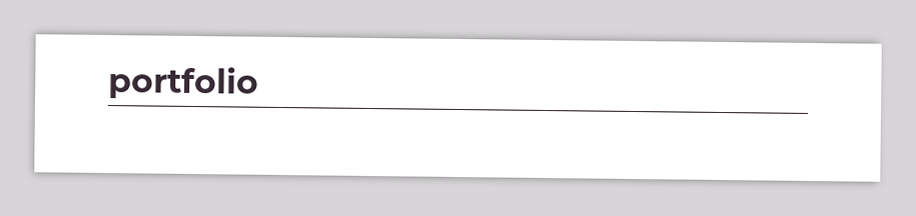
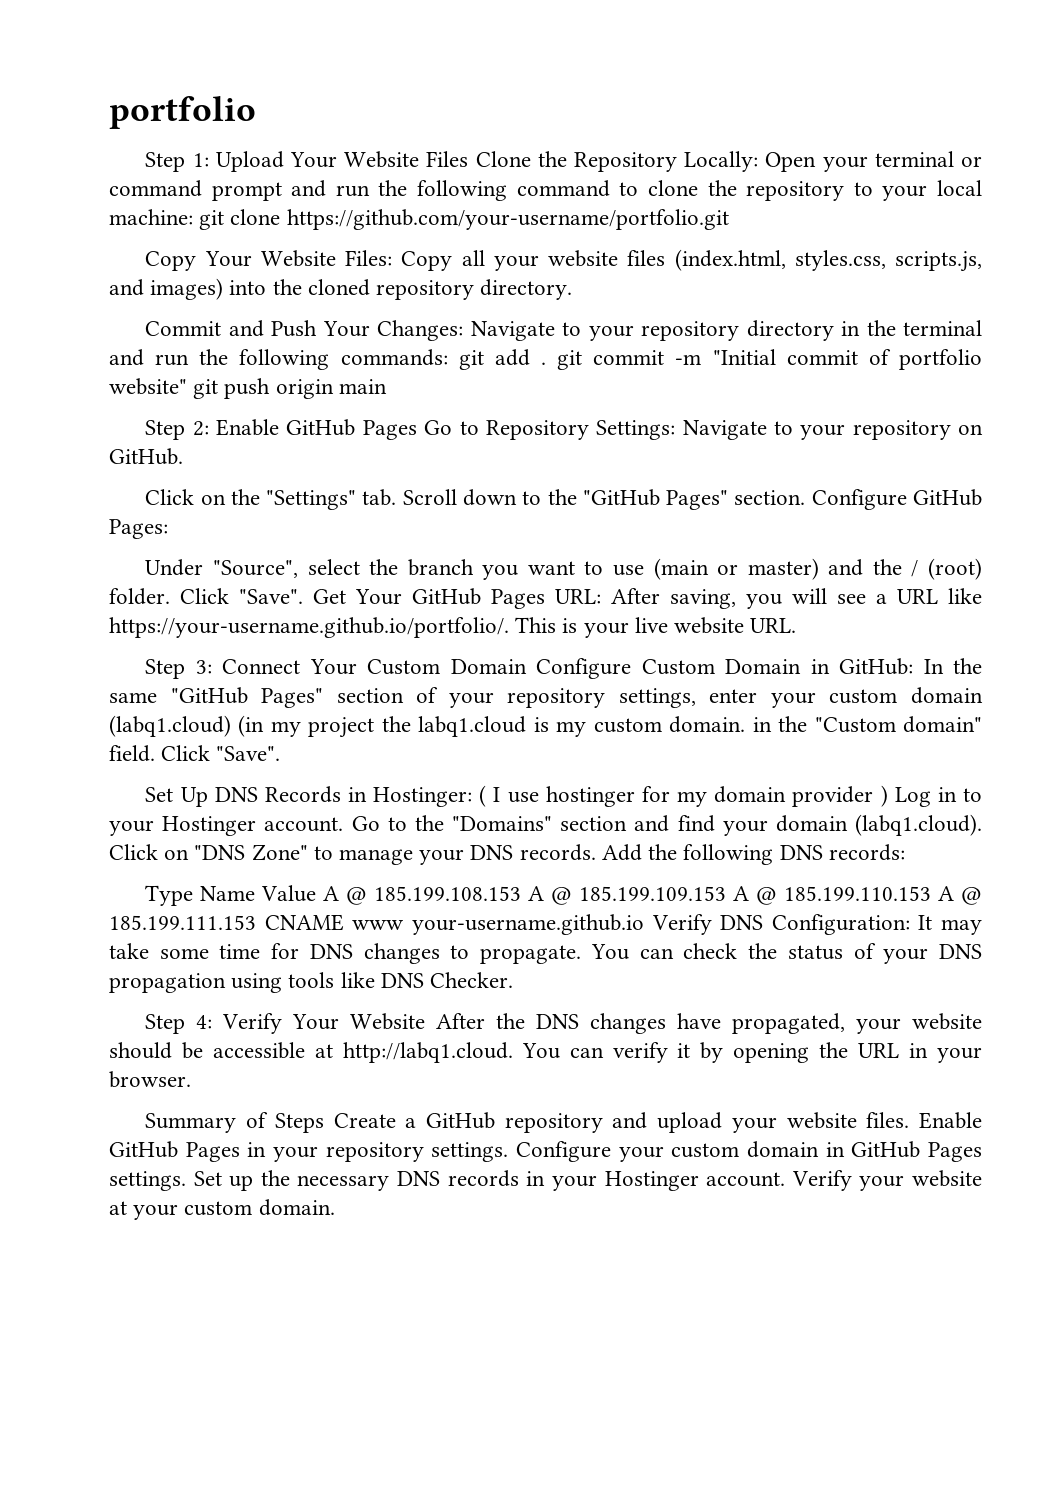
[108,66,259,100] portfolio -> [109,96,256,129] [145,151,982,172] [109,180,983,201] [109,209,729,230] [145,249,982,272] [109,278,573,300] [145,320,982,341] [109,349,982,370] [109,378,387,399] [145,419,984,440] [109,448,183,465] [145,489,983,510] [109,519,168,539] [145,558,982,580] [109,588,982,609] [109,617,797,638] [145,658,982,679] [109,687,983,708] [109,715,982,738] [109,745,281,762] [145,785,983,807] [109,814,982,836] [109,844,905,865] [145,885,982,906] [109,914,982,935] [109,943,983,964] [109,972,514,993] [145,1013,982,1034] [109,1042,983,1063] [109,1071,191,1088] [145,1112,982,1133] [109,1141,982,1162] [109,1170,983,1191] [109,1199,335,1220] portfolio // Step 1: Upload Your Website Files Clone the Repository Locally: Open your terminal or command prompt and run the following command to clone the repository to your local machine: git clone https://github.com/your-username/portfolio.git // Copy Your Website Files: Copy all your website files (index.html, styles.css, scripts.js, and images) into the cloned repository directory. // Commit and Push Your Changes: Navigate to your repository directory in the terminal and run the following commands: git add . git commit -m "Initial commit of portfolio website" git push origin main // Step 2: Enable GitHub Pages Go to Repository Settings: Navigate to your repository on GitHub. // Click on the "Settings" tab. Scroll down to the "GitHub Pages" section. Configure GitHub Pages: // Under "Source", select the branch you want to use (main or master) and the / (root) folder. Click "Save". Get Your GitHub Pages URL: After saving, you will see a URL like https://your-username.github.io/portfolio/. This is your live website URL. // Step 3: Connect Your Custom Domain Configure Custom Domain in GitHub: In the same "GitHub Pages" section of your repository settings, enter your custom domain (labq1.cloud) (in my project the labq1.cloud is my custom domain. in the "Custom domain" field. Click "Save". // Set Up DNS Records in Hostinger: ( I use hostinger for my domain provider ) Log in to your Hostinger account. Go to the "Domains" section and find your domain (labq1.cloud). Click on "DNS Zone" to manage your DNS records. Add the following DNS records: // Type Name Value A @ 185.199.108.153 A @ 185.199.109.153 A @ 185.199.110.153 A @ 185.199.111.153 CNAME www your-username.github.io Verify DNS Configuration: It may take some time for DNS changes to propagate. You can check the status of your DNS propagation using tools like DNS Checker. // Step 4: Verify Your Website After the DNS changes have propagated, your website should be accessible at http://labq1.cloud. You can verify it by opening the URL in your browser. // Summary of Steps Create a GitHub repository and upload your website files. Enable GitHub Pages in your repository settings. Configure your custom domain in GitHub Pages settings. Set up the necessary DNS records in your Hostinger account. Verify your website at your custom domain.

